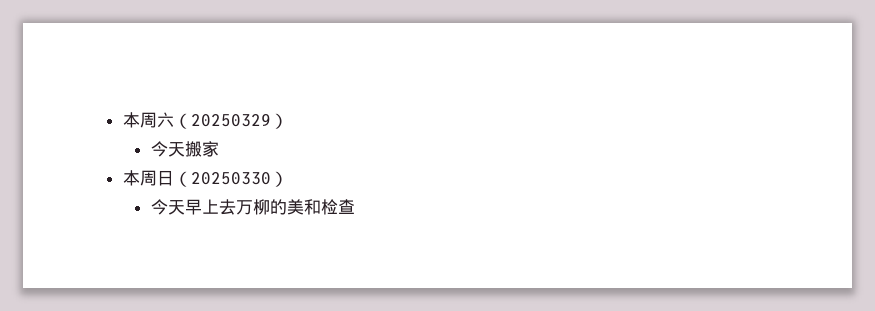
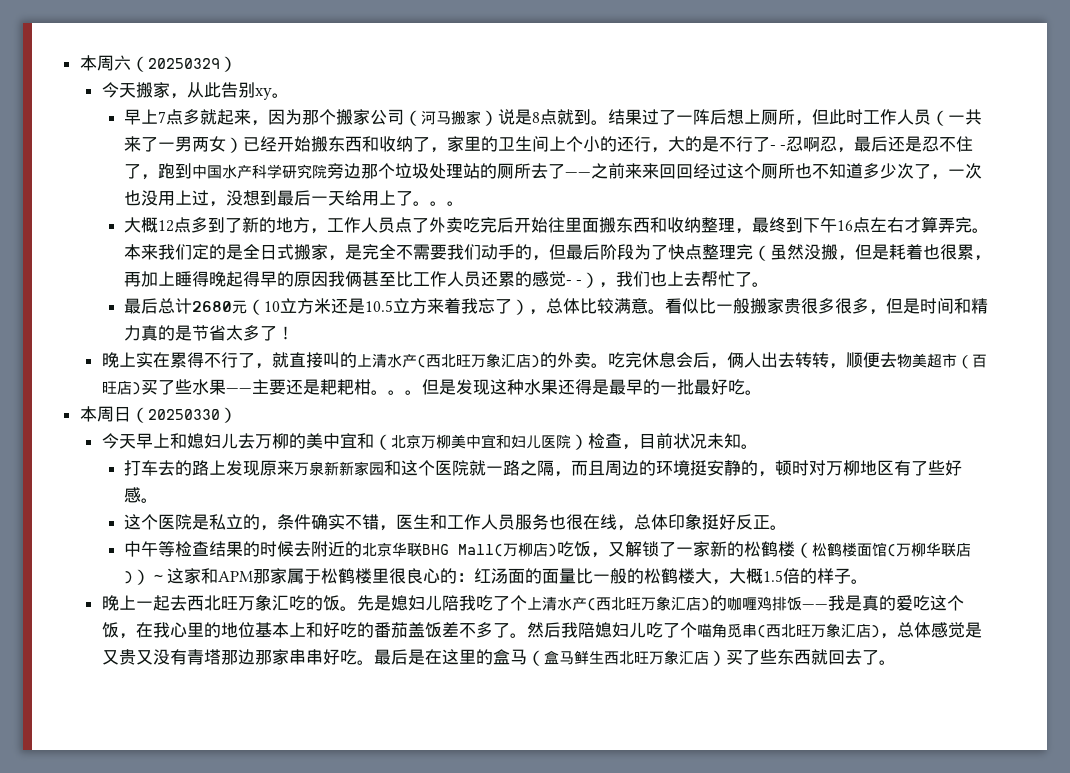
(219, 149) none -> [169,82,289,100] [123,109,982,126] [123,136,974,153] [123,163,982,180] [123,190,464,207] [123,217,989,234] [123,244,991,261] [123,271,770,288] [123,298,988,315] [123,325,294,341] [101,352,987,369] [101,379,762,395] ，从此告别xy。 // 早上7点多就起来，因为那个搬家公司（河马搬家）说是8点就到。结果过了一阵后想上厕所，但此时工作人员（一共来了一男两女）已经开始搬东西和收纳了，家里的卫生间上个小的还行，大的是不行了- -忍啊忍，最后还是忍不住了，跑到中国水产科学研究院旁边那个垃圾处理站的厕所去了——之前来来回回经过这个厕所也不知道多少次了，一次也没用上过，没想到最后一天给用上了。。。 // 大概12点多到了新的地方，工作人员点了外卖吃完后开始往里面搬东西和收纳整理，最终到下午16点左右才算弄完。本来我们定的是全日式搬家，是完全不需要我们动手的，但最后阶段为了快点整理完（虽然没搬，但是耗着也很累，再加上睡得晚起得早的原因我俩甚至比工作人员还累的感觉- -），我们也上去帮忙了。 // 最后总计2680元（10立方米还是10.5立方来着我忘了），总体比较满意。看似比一般搬家贵很多很多，但是时间和精力真的是节省太多了！ // 晚上实在累得不行了，就直接叫的上清水产(西北旺万象汇店)的外卖。吃完休息会后，俩人出去转转，顺便去物美超市（百旺店)买了些水果——主要还是耙耙柑。。。但是发现这种水果还得是最早的一批最好吃。
(219, 206) none -> [169,433,238,449] 和媳妇儿
[303,199,355,215] 和检查 -> [322,433,758,450] [123,460,962,477] [123,487,158,503] [123,513,787,531] [123,541,971,558] [123,568,868,585] [101,594,964,611] [101,622,982,639] [101,649,896,666] 中宜和（北京万柳美中宜和妇儿医院）检查，目前状况未知。 // 打车去的路上发现原来万泉新新家园和这个医院就一路之隔，而且周边的环境挺安静的，顿时对万柳地区有了些好感。 // 这个医院是私立的，条件确实不错，医生和工作人员服务也很在线，总体印象挺好反正。 // 中午等检查结果的时候去附近的北京华联BHG Mall(万柳店)吃饭，又解锁了一家新的松鹤楼（松鹤楼面馆(万柳华联店)）～这家和APM那家属于松鹤楼里很良心的：红汤面的面量比一般的松鹤楼大，大概1.5倍的样子。 // 晚上一起去西北旺万象汇吃的饭。先是媳妇儿陪我吃了个上清水产(西北旺万象汇店)的咖喱鸡排饭——我是真的爱吃这个饭，在我心里的地位基本上和好吃的番茄盖饭差不多了。然后我陪媳妇儿吃了个喵角觅串(西北旺万象汇店)，总体感觉是又贵又没有青塔那边那家串串好吃。最后是在这里的盒马（盒马鲜生西北旺万象汇店）买了些东西就回去了。

